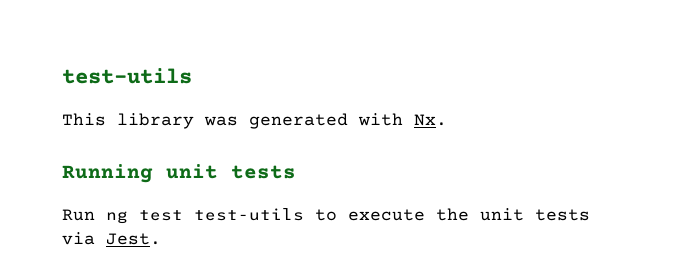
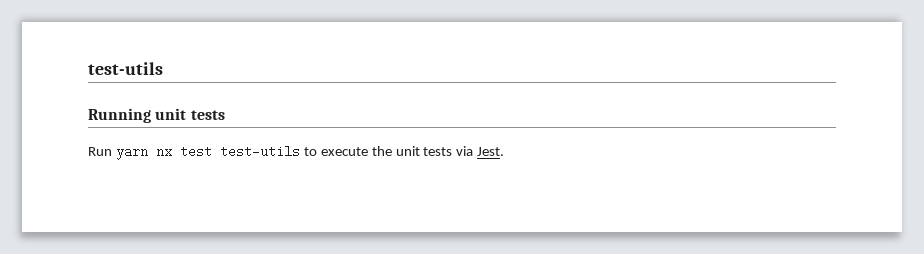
[62,68,192,84] [62,113,447,129] test-utils // This library was generated with Nx. -> [88,62,163,75] test-utils
[106,211,128,224] ng -> [115,145,172,160] yarn nx

